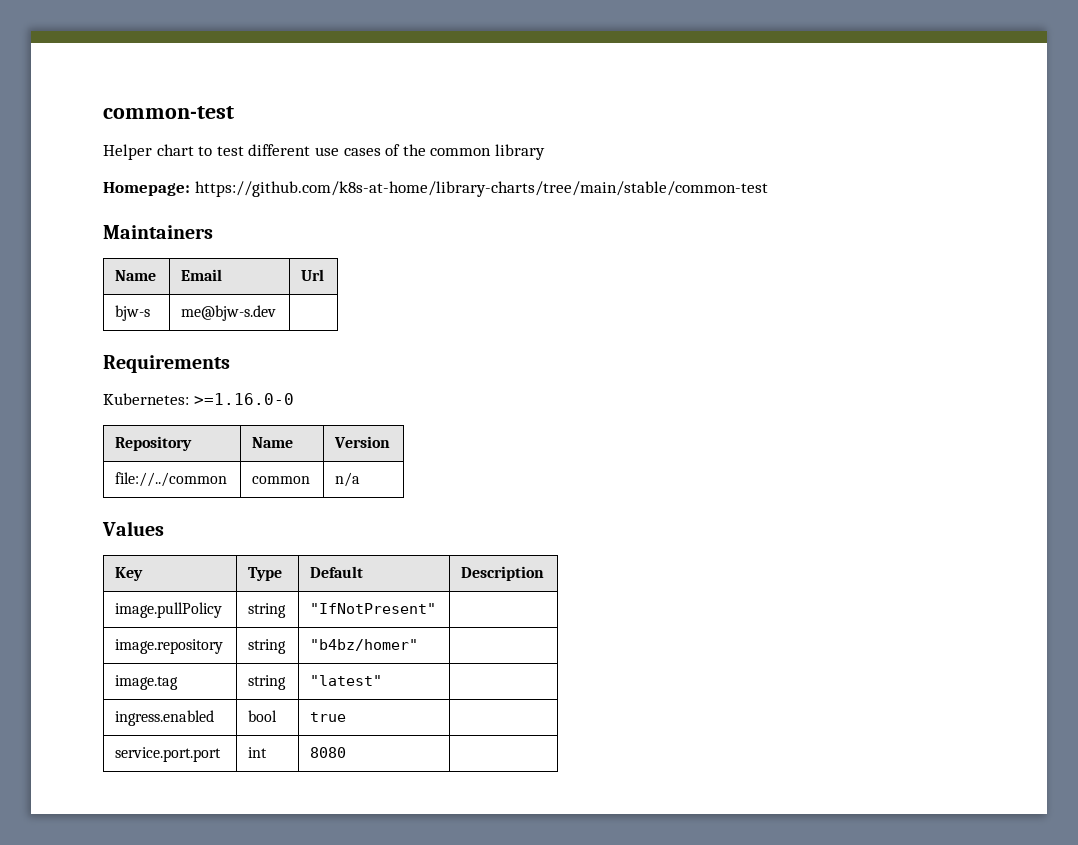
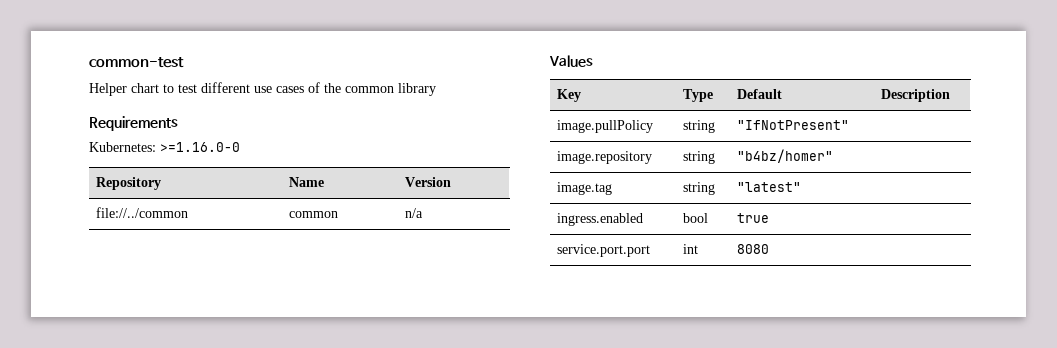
[103,181,768,197] [103,225,213,239] [115,270,157,281] [181,269,223,281] [301,269,325,281] [115,305,151,321] [181,305,277,321] // Homepage: https://github.com/k8s-at-home/library-charts/tree/main/stable/common-test // Maintainers // Name | Email | Url // bjw-s | me@bjw-s.dev | -> (436, 89) none

